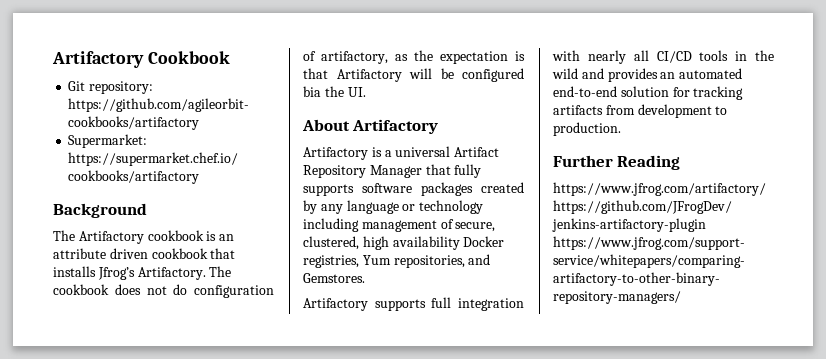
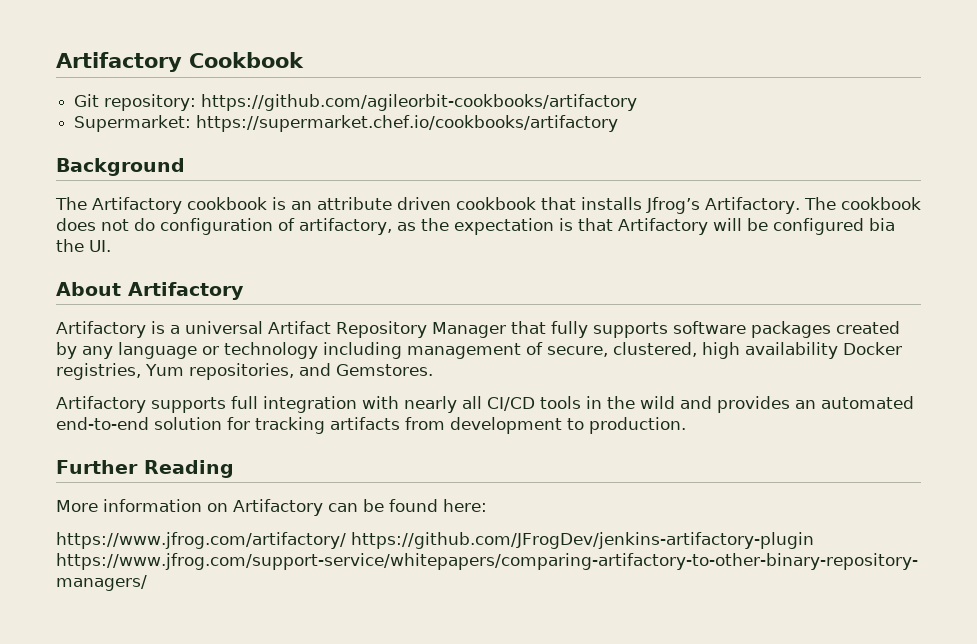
(681, 162) none -> [56,499,487,516] // More information on Artifactory can be found here:

